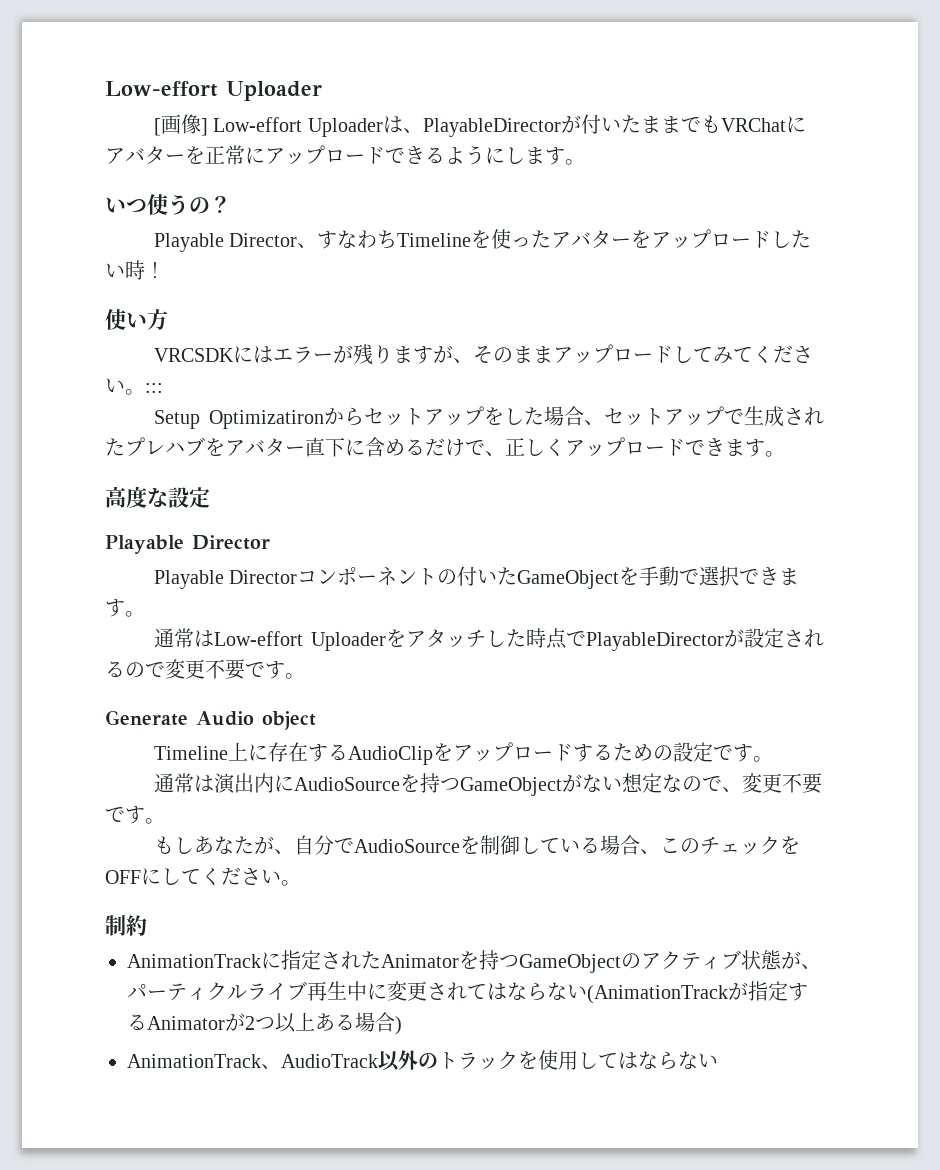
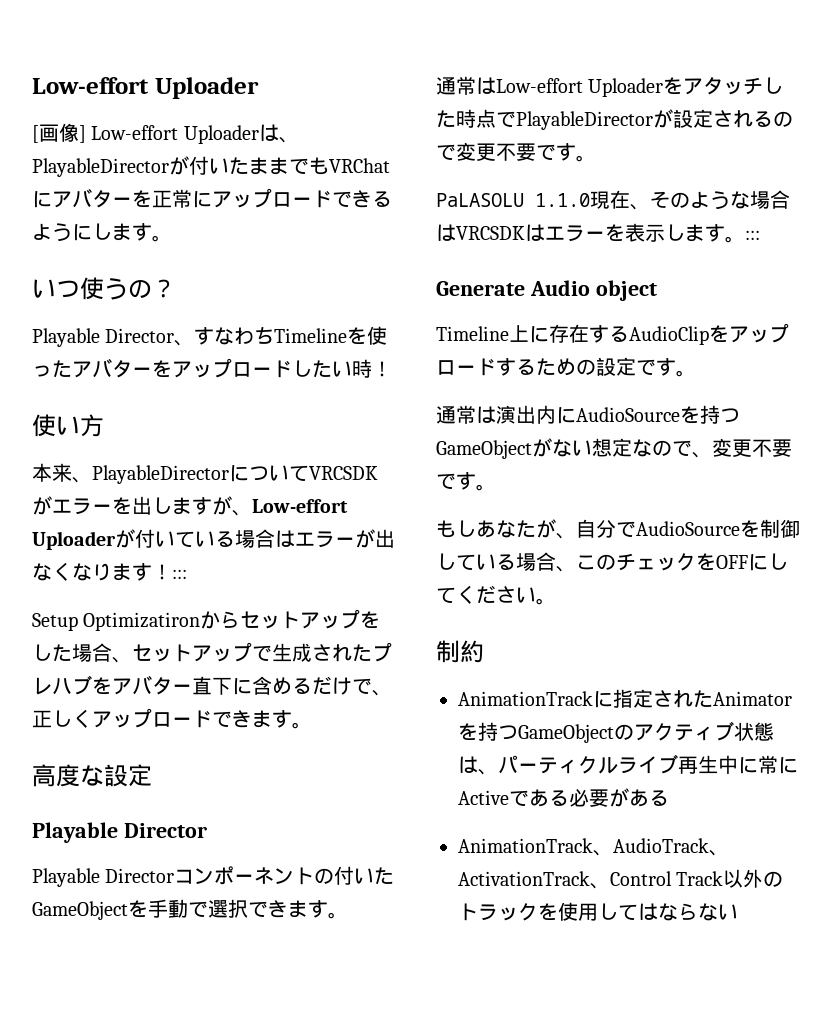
[153,344,813,365] [105,378,145,395] VRCSDKにはエラーが残りますが、そのままアップロードしてみてください。 -> [32,463,378,484] [32,496,348,516] [32,529,395,550] [32,562,172,581] 本来、PlayableDirectorについてVRCSDKがエラーを出しますが、Low-effort Uploaderが付いている場合はエラーが出なくなります！
(305, 676) none -> [436,190,790,210] [436,223,760,243] // PaLASOLU 1.1.0現在、そのような場合はVRCSDKはエラーを表示します。:::
[781,951,801,969] が -> [458,756,478,774] は
[387,981,808,1004] [127,1012,402,1035] 変更されてはならない(AnimationTrackが指定するAnimatorが2つ以上ある場合) -> [758,755,798,774] [458,788,669,807] 常にActiveである必要がある
(378, 1061) none -> [709,850,729,856] [458,871,724,889] 、ActivationTrack、Control Track

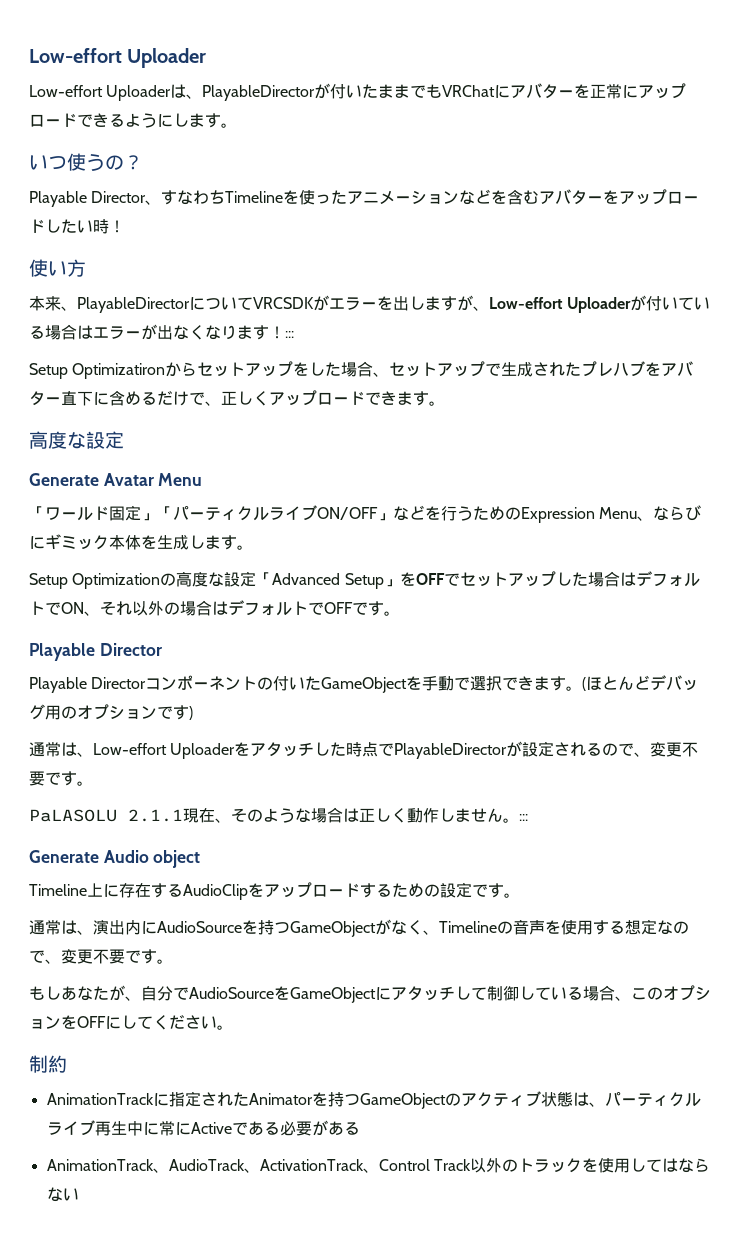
[32,123,86,143] [画像] -> (207, 58) none
(92, 369) none -> [363,189,556,205] ニメーションなどを含むア
(152, 775) none -> [29,473,203,486] [29,505,702,523] [29,534,253,550] [29,571,700,589] [29,600,400,616] // Generate Avatar Menu // 「ワールド固定」「パーティクルライブON/OFF」などを行うためのExpression Menu、ならびにギミック本体を生成します。 // Setup Optimizationの高度な設定「Advanced Setup」をOFFでセットアップした場合はデフォルトでON、それ以外の場合はデフォルトでOFFです。
[436,76,496,95] // 通常は -> [582,675,699,691] [29,704,193,720] [29,742,93,757] (ほとんどデバッグ用のオプションです) // 通常は、
(456, 152) none -> [634,752,651,757] 、
[535,193,590,207] 1.1.0 -> [128,809,183,822] 2.1.1
[456,223,725,242] VRCSDKはエラーを表示します -> [359,808,503,823] 正しく動作しません
(496, 415) none -> [77,930,93,935] 、
[572,440,592,456] い -> [407,919,625,935] く、Timelineの音声を使用する
(760, 529) none -> [290,986,487,1003] GameObjectにアタッチして
[616,553,696,571] チェック -> [663,985,711,1001] [29,1016,61,1029] オプション

